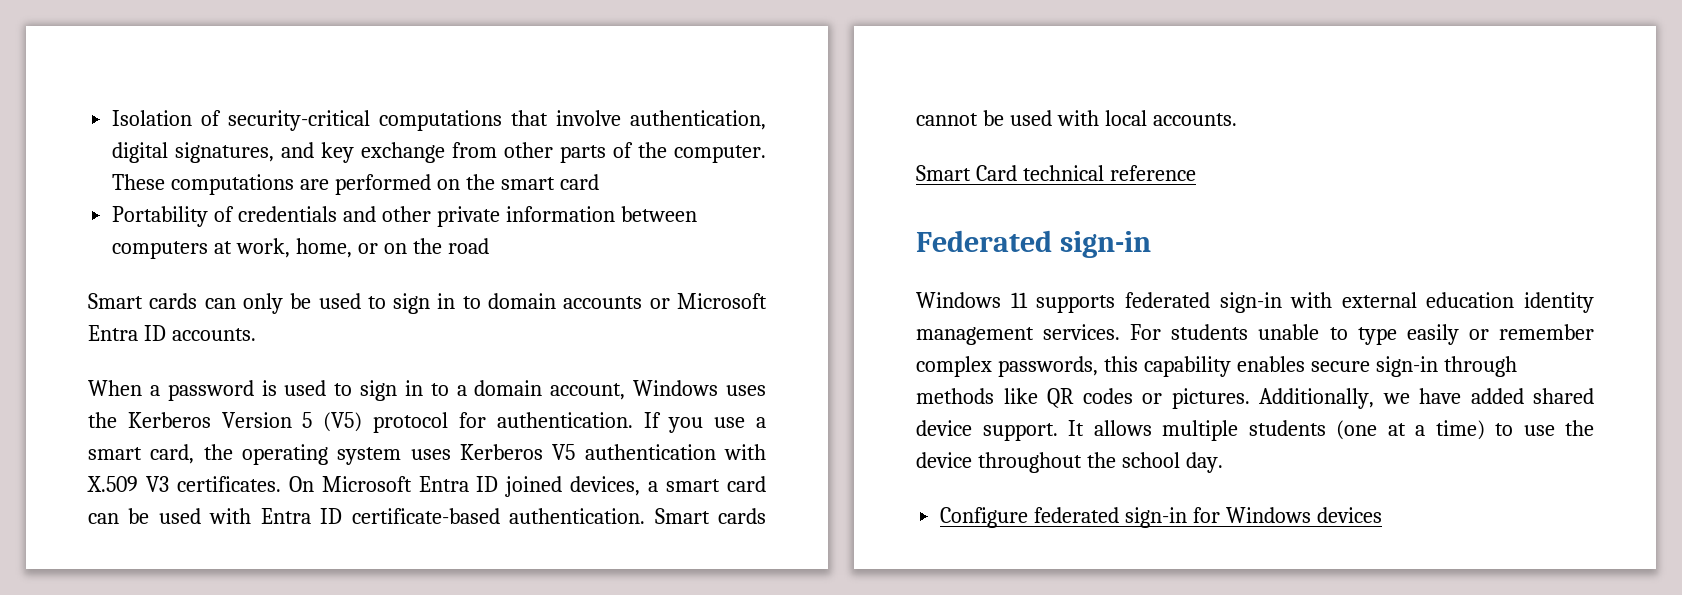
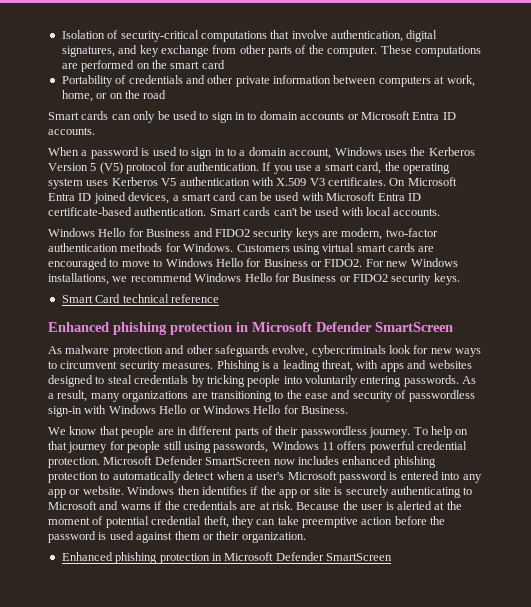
(252, 516) none -> [326,192,376,201] Microsoft
[916,113,978,126] cannot -> [273,208,298,216] can't
[916,165,1196,181] [916,230,1151,258] [916,292,1594,313] [916,324,1594,345] [916,356,1517,377] [916,388,1594,409] [916,420,1594,441] [916,452,1223,473] [940,507,1382,528] Smart Card technical reference // Federated sign-in // Windows 11 supports federated sign-in with external education identity management services. For students unable to type easily or remember complex passwords, this capability enables secure sign-in through methods like QR codes or pictures. Additionally, we have added shared device support. It allows multiple students (one at a time) to use the device throughout the school day. // Configure federated sign-in for Windows devices -> [48,228,438,240] [48,243,435,255] [48,258,458,270] [48,273,460,285] [61,294,219,303] [48,322,453,335] [48,345,482,357] [48,360,472,372] [48,375,477,387] [48,390,475,402] [48,405,348,417] [48,426,469,438] [48,441,468,453] [48,456,436,468] [48,471,482,483] [48,486,473,498] [48,501,462,510] [48,516,446,528] [48,531,306,543] [61,552,392,564] Windows Hello for Business and FIDO2 security keys are modern, two-factor authentication methods for Windows. Customers using virtual smart cards are encouraged to move to Windows Hello for Business or FIDO2. For new Windows installations, we recommend Windows Hello for Business or FIDO2 security keys. // Smart Card technical reference // Enhanced phishing protection in Microsoft Defender SmartScreen // As malware protection and other safeguards evolve, cybercriminals look for new ways to circumvent security measures. Phishing is a leading threat, with apps and websites designed to steal credentials by tricking people into voluntarily entering passwords. As a result, many organizations are transitioning to the ease and security of passwordless sign-in with Windows Hello or Windows Hello for Business. // We know that people are in different parts of their passwordless journey. To help on that journey for people still using passwords, Windows 11 offers powerful credential protection. Microsoft Defender SmartScreen now includes enhanced phishing protection to automatically detect when a user's Microsoft password is entered into any app or website. Windows then identifies if the app or site is securely authenticating to Microsoft and warns if the credentials are at risk. Because the user is alerted at the moment of potential credential theft, they can take preemptive action before the password is used against them or their organization. // Enhanced phishing protection in Microsoft Defender SmartScreen

